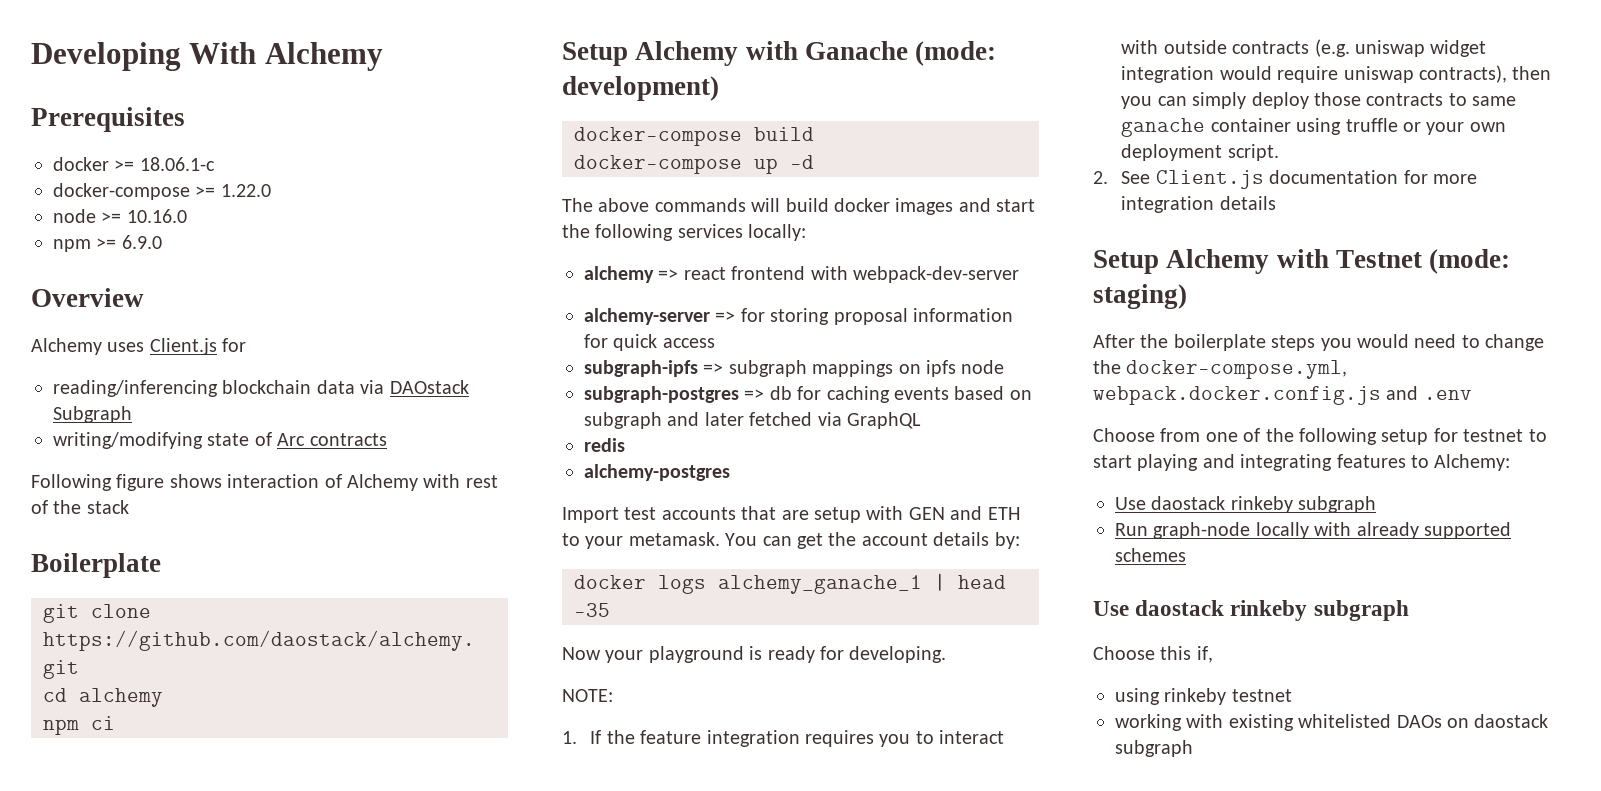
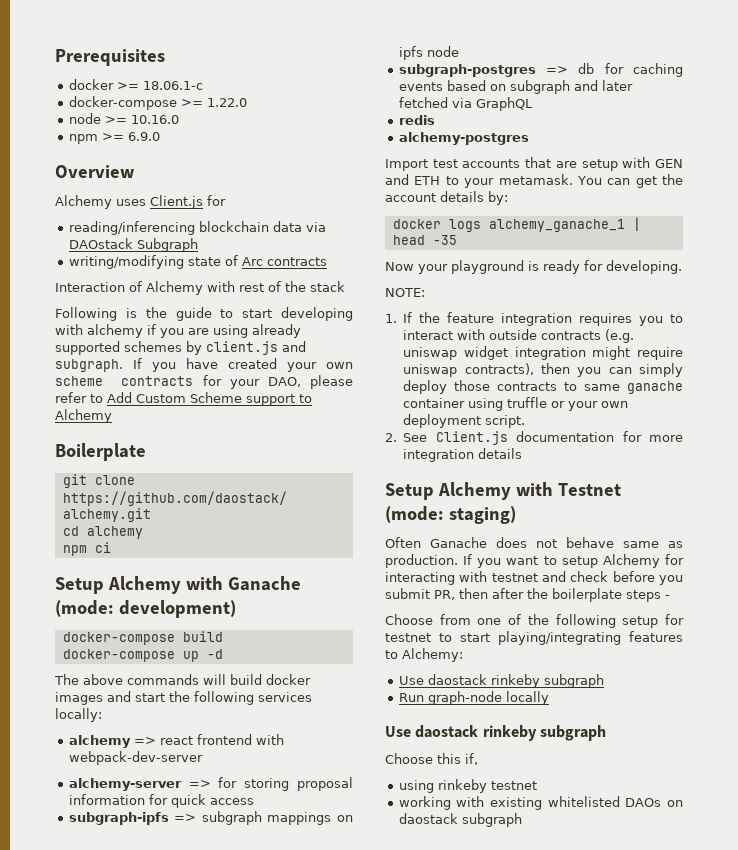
[31,42,383,71] Developing With Alchemy // -> (55, 57) none
[31,474,320,491] Following figure shows interaction -> [55,282,125,292] Interaction
(129, 507) none -> [55,307,353,321] [55,324,301,338] [55,341,306,355] [55,358,353,372] [55,375,353,389] [55,392,312,406] [55,409,112,423] // Following is the guide to start developing with alchemy if you are using already supported schemes by client.js and subgraph. If you have created your own scheme contracts for your DAO, please refer to Add Custom Scheme support to Alchemy
[1219,66,1272,80] would -> [592,346,631,360] might
[1093,334,1545,351] [1093,360,1348,379] [1093,386,1472,405] After the boilerplate steps you would need to change the docker-compose.yml, webpack.docker.config.js and .env -> [385,537,683,548] [385,554,684,568] [385,571,683,585] [385,588,670,602] Often Ganache does not behave same as production. If you want to setup Alchemy for interacting with testnet and check before you submit PR, then after the boilerplate steps -
[1137,454,1333,471] playing and integrating -> [498,631,621,645] playing/integrating
[1314,522,1511,539] [1115,548,1186,562] with already supported schemes -> (549, 698) none

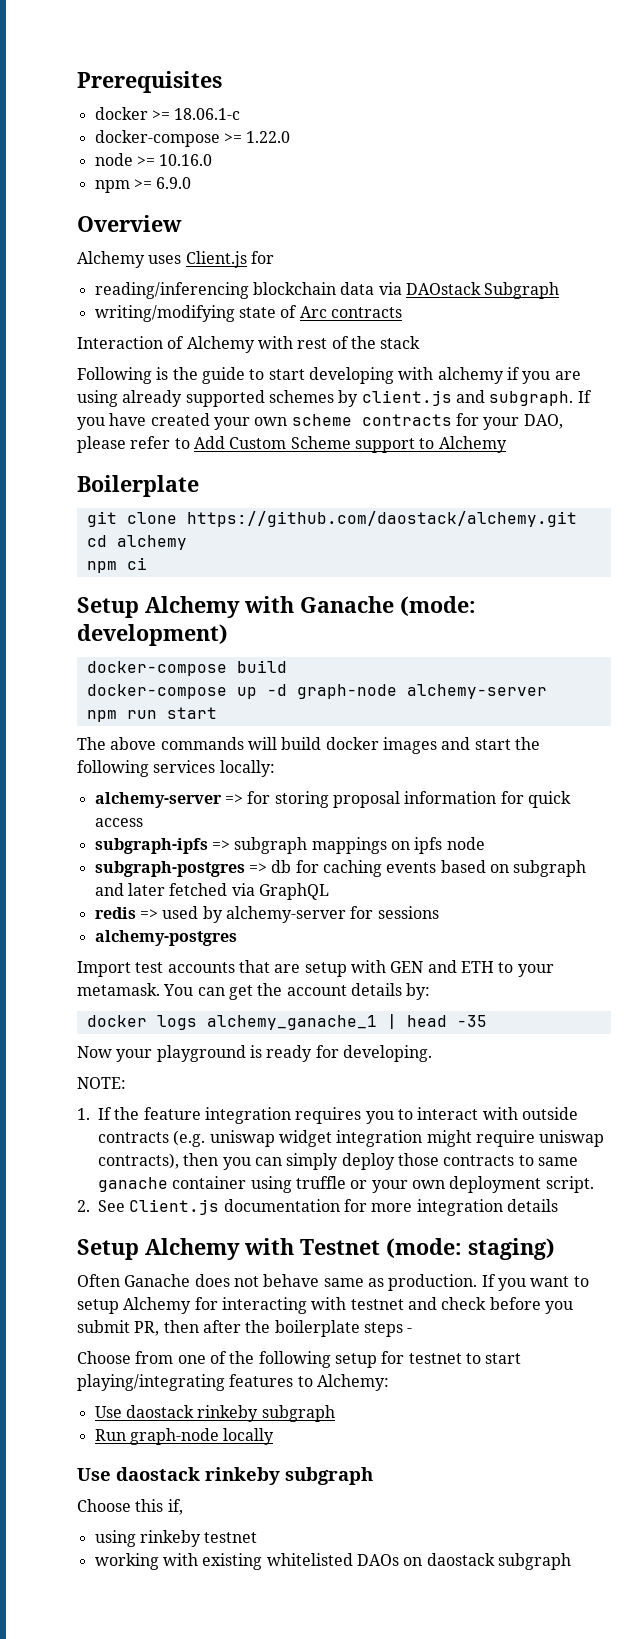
(223, 654) none -> [296,684,547,699] [86,707,217,722] graph-node alchemy-server // npm run start
[68,734,284,748] [68,751,203,765] // alchemy => react frontend with webpack-dev-server -> (275, 768) none
(435, 120) none -> [139,906,439,923] => used by alchemy-server for sessions

